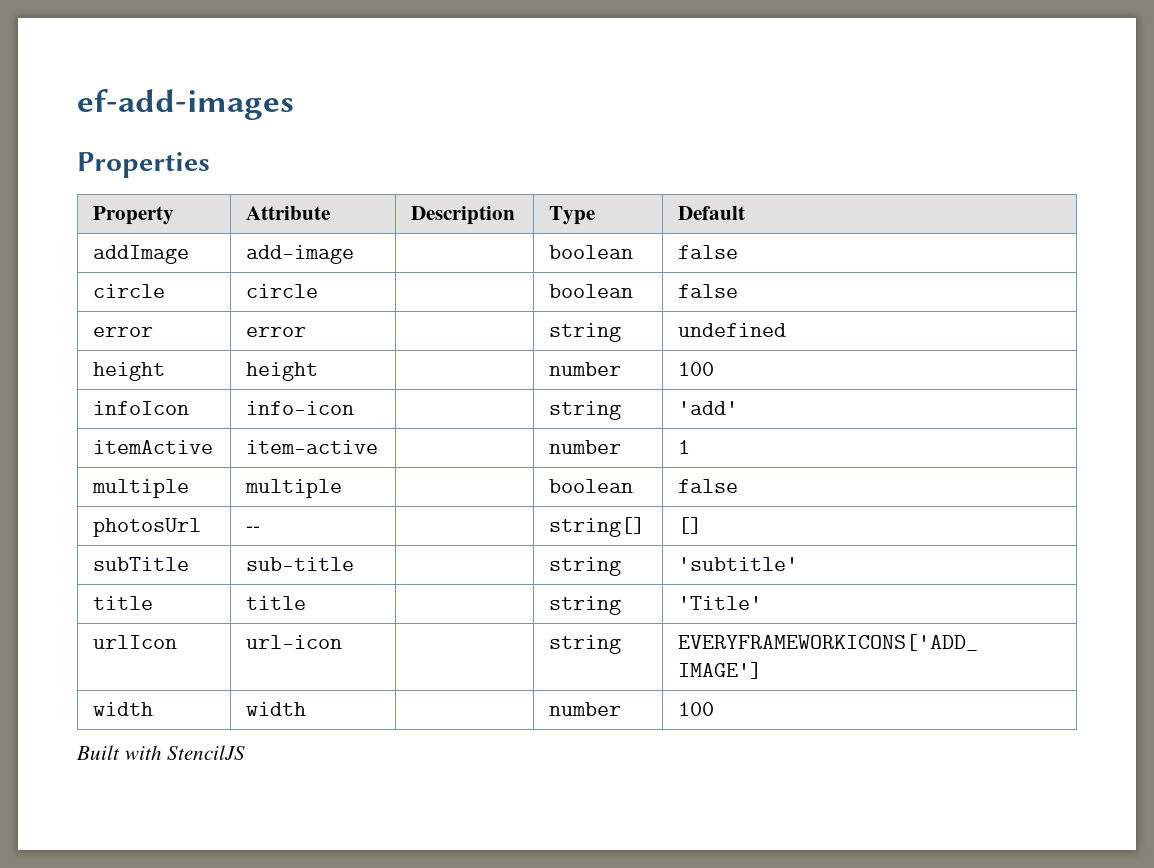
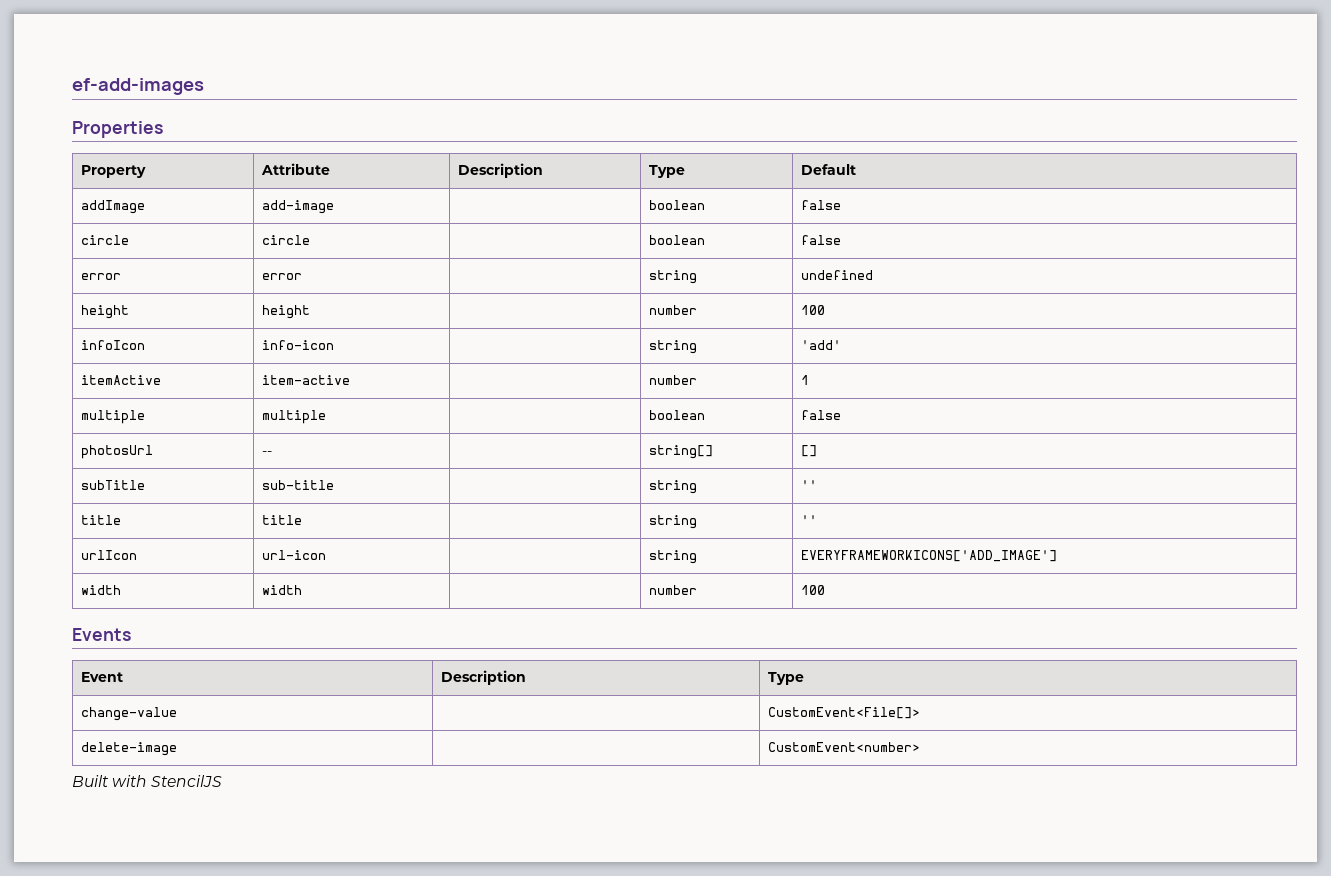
[678,557,799,571] 'subtitle' -> [801,480,818,490] ''
[678,596,763,610] 'Title' -> [801,515,818,525] ''
(715, 709) none -> [72,628,131,641] [81,672,124,682] [441,670,527,685] [768,672,805,685] [81,707,178,721] [768,707,921,719] [81,742,178,756] [768,742,921,752] // Events // Event | Description | Type // change-value | | CustomEvent<File[]> // delete-image | | CustomEvent<number>

